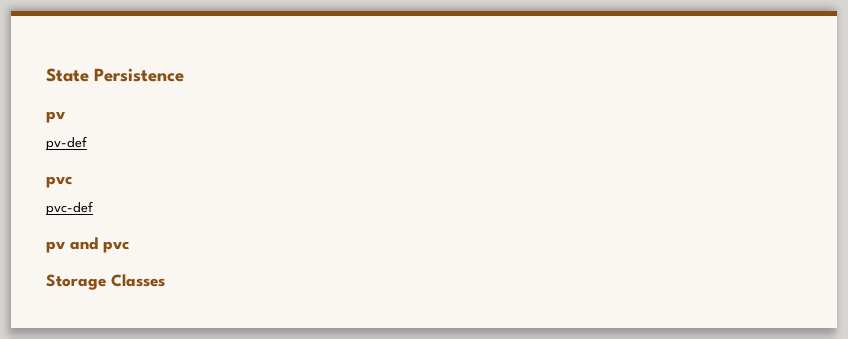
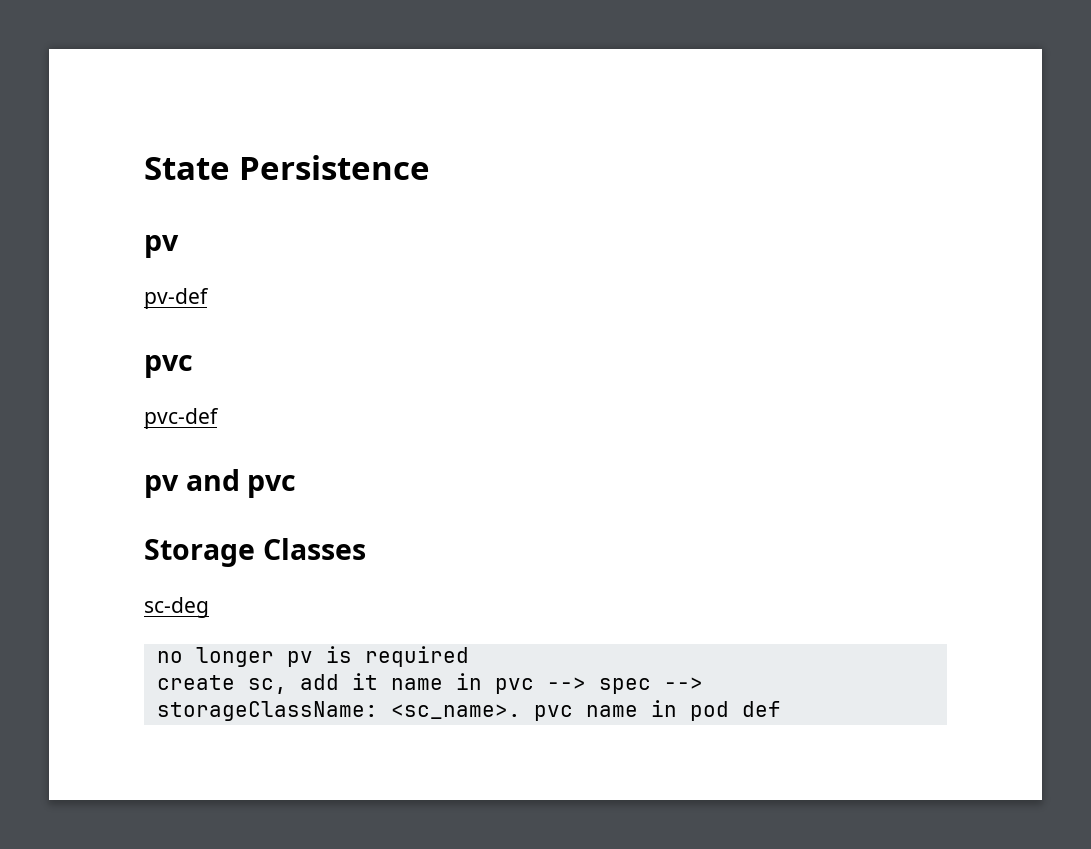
(165, 280) none -> [144,597,209,618] [156,646,469,667] [156,673,703,694] [156,700,781,721] // sc-deg // no longer pv is required // create sc, add it name in pvc --> spec --> storageClassName: <sc_name>. pvc name in pod def

